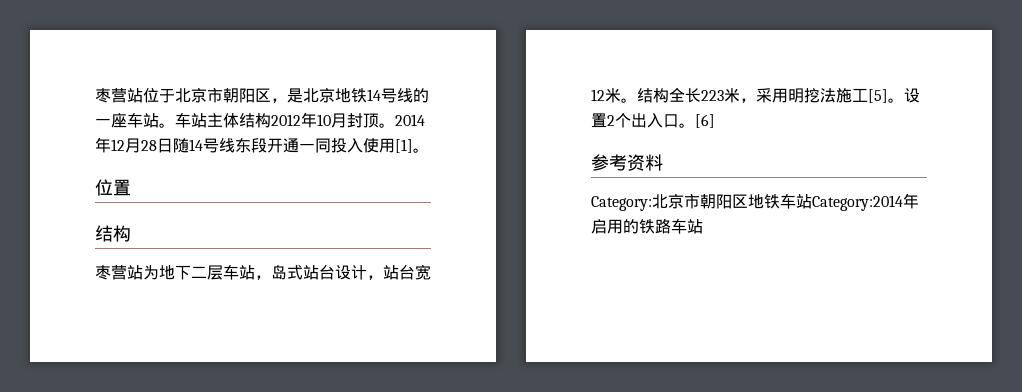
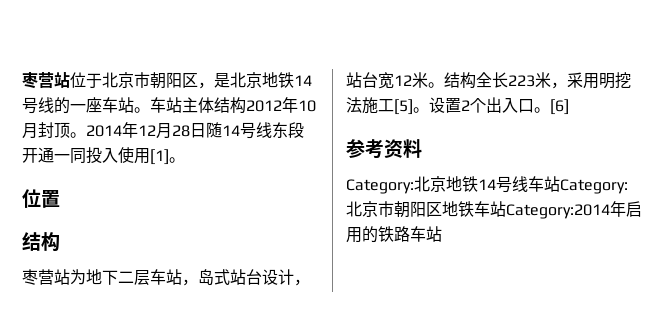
(684, 201) none -> [446,176,628,194] [346,201,378,217] 地铁14号线车站Category:北京

